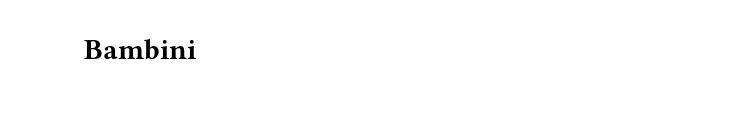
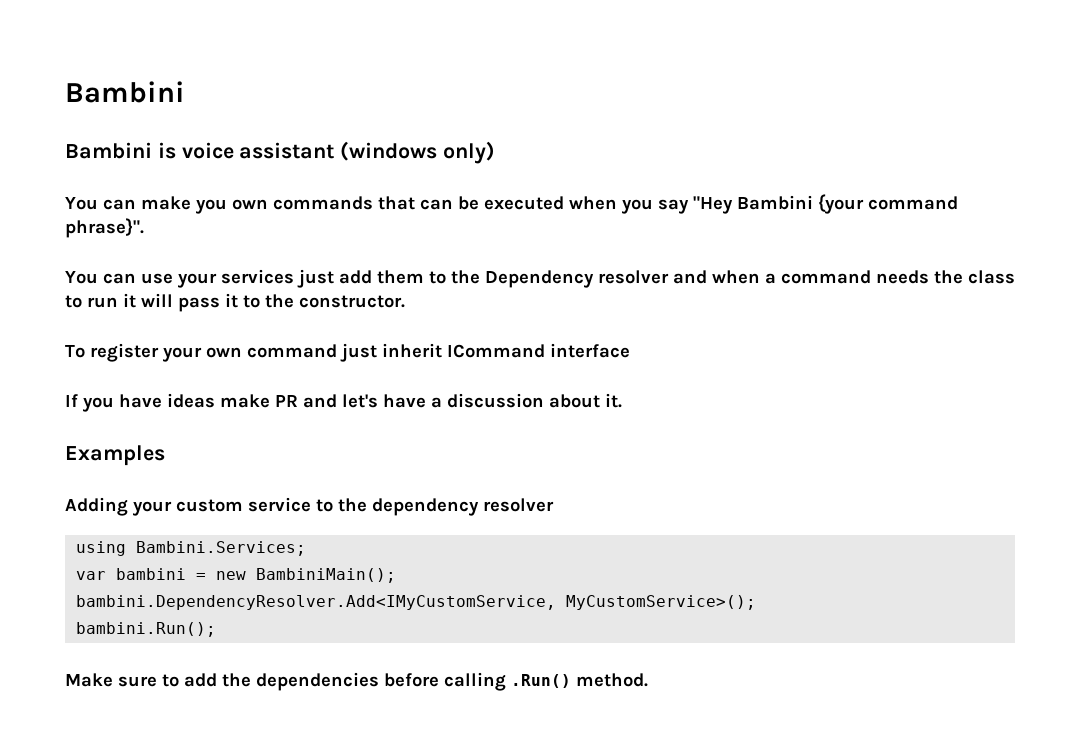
[84,39,196,60] Bambini -> [65,81,185,103] [65,141,496,164] [65,194,958,214] [65,218,144,238] [65,269,1015,288] [65,293,405,312] [65,343,630,362] [65,393,622,412] [65,445,165,466] [65,497,554,516] [76,541,307,556] [76,568,397,583] [76,595,757,610] [76,622,217,637] [65,672,648,691] Bambini // Bambini is voice assistant (windows only) // You can make you own commands that can be executed when you say "Hey Bambini {your command phrase}". // You can use your services just add them to the Dependency resolver and when a command needs the class to run it will pass it to the constructor. // To register your own command just inherit ICommand interface // If you have ideas make PR and let's have a discussion about it. // Examples // Adding your custom service to the dependency resolver // using Bambini.Services; // var bambini = new BambiniMain(); // bambini.DependencyResolver.Add<IMyCustomService, MyCustomService>(); // bambini.Run(); // Make sure to add the dependencies before calling .Run() method.

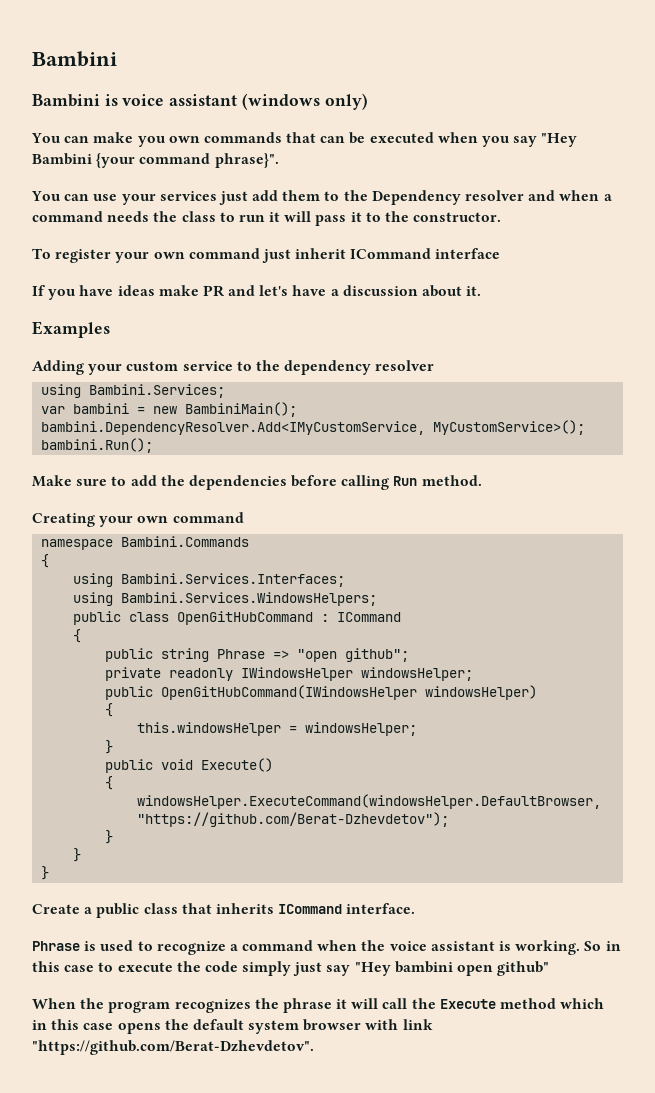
[511,674,571,688] .Run() -> [393,476,418,486] Run
(648, 680) none -> [32,512,244,527] [41,536,250,550] [41,554,50,568] [73,573,346,587] [73,592,378,606] [73,611,402,625] [73,629,82,643] [105,648,410,662] [105,667,474,681] [105,685,538,700] [105,703,114,717] [137,722,418,736] [105,740,114,754] [105,758,274,773] [105,776,114,790] [137,794,602,809] [137,812,450,827] [105,830,114,844] [73,848,82,862] [41,866,50,880] [32,903,416,918] [32,940,621,955] [32,961,550,976] [32,998,605,1013] [32,1019,433,1034] [32,1040,314,1055] // Creating your own command // namespace Bambini.Commands // { // using Bambini.Services.Interfaces; // using Bambini.Services.WindowsHelpers; // public class OpenGitHubCommand : ICommand // { // public string Phrase => "open github"; // private readonly IWindowsHelper windowsHelper; // public OpenGitHubCommand(IWindowsHelper windowsHelper) // { // this.windowsHelper = windowsHelper; // } // public void Execute() // { // windowsHelper.ExecuteCommand(windowsHelper.DefaultBrowser, "https://github.com/Berat-Dzhevdetov"); // } // } // } // Create a public class that inherits ICommand interface. // Phrase is used to recognize a command when the voice assistant is working. So in this case to execute the code simply just say "Hey bambini open github" // When the program recognizes the phrase it will call the Execute method which in this case opens the default system browser with link "https://github.com/Berat-Dzhevdetov".

